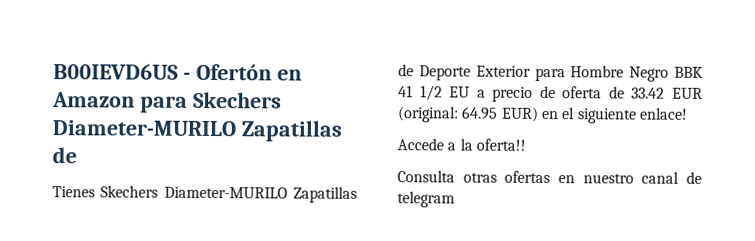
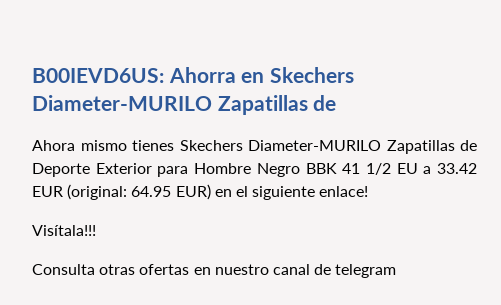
[53,63,302,81] [52,92,188,113] B00IEVD6US - Ofertón en Amazon para -> [32,67,265,83] B00IEVD6US: Ahorra en
[52,186,95,198] Tienes -> [32,140,174,151] Ahora mismo tienes
[492,85,625,102] precio de oferta de -> (432, 170) none
[397,138,526,151] Accede a la oferta!! -> [32,225,96,236] Visítala!!!

